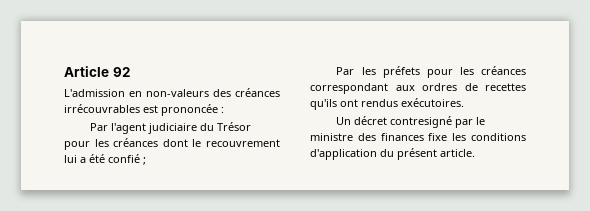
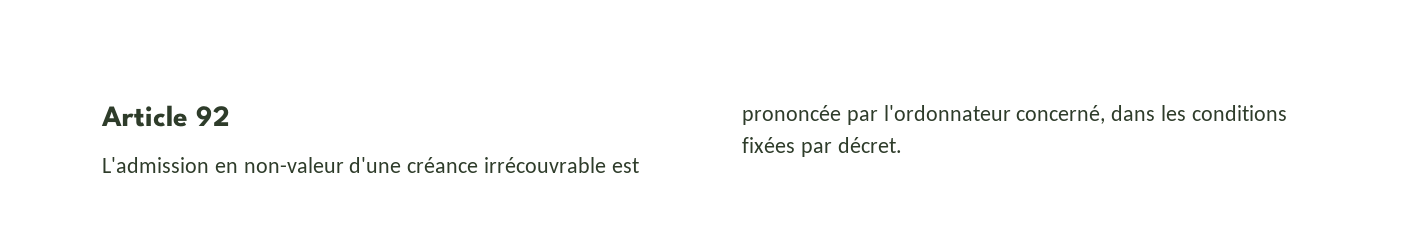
[146,88,280,97] [64,104,224,116] [90,122,252,134] [64,138,280,150] [64,154,146,165] [336,66,526,78] [310,83,526,94] [310,98,464,110] [336,116,486,128] [310,133,526,141] [310,148,475,160] non-valeurs des créances irrécouvrables est prononcée : // Par l'agent judiciaire du Trésor pour les créances dont le recouvrement lui a été confié ; // Par les préfets pour les créances correspondant aux ordres de recettes qu'ils ont rendus exécutoires. // Un décret contresigné par le ministre des finances fixe les conditions d'application du présent article. -> [243,157,639,173] [742,105,1287,125] [742,137,902,157] non-valeur d'une créance irrécouvrable est prononcée par l'ordonnateur concerné, dans les conditions fixées par décret.

